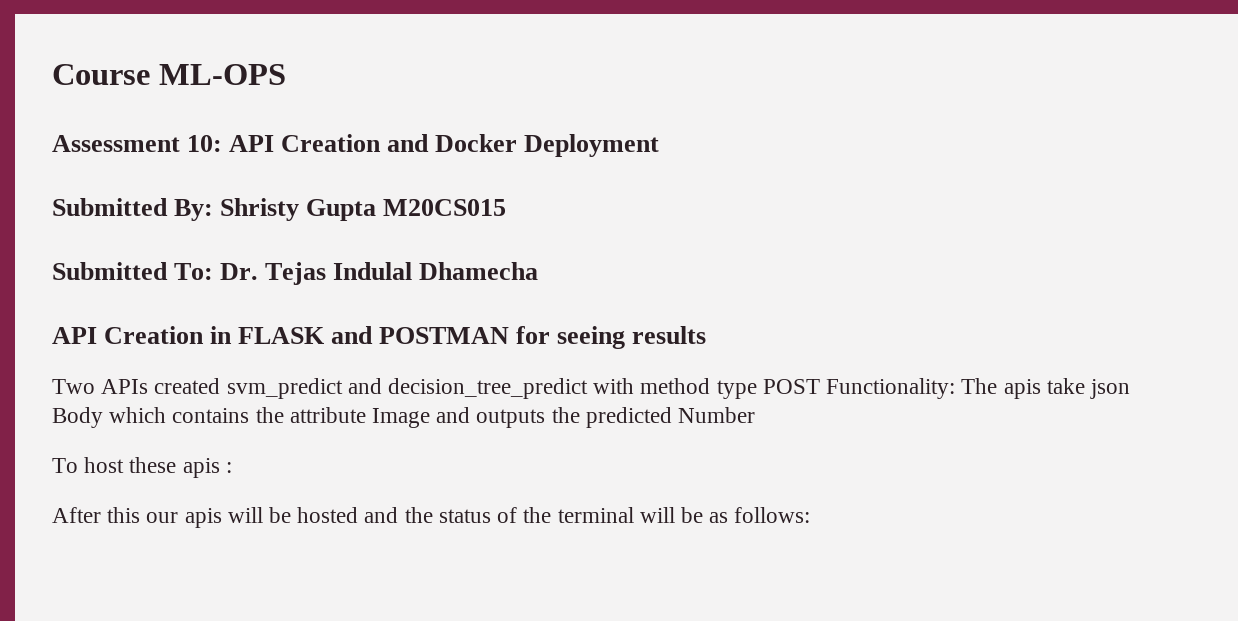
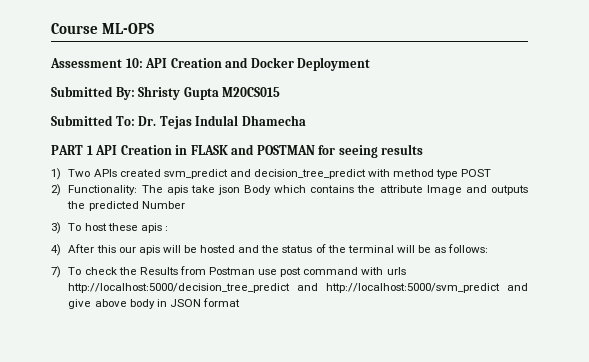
(539, 271) none -> [51,145,93,155] PART 1
(707, 335) none -> [51,168,61,180] 1)
(820, 386) none -> [51,184,61,196] // 2)
(756, 415) none -> [51,222,61,234] 3)
(232, 467) none -> [51,244,61,256] 4)
(811, 515) none -> [51,266,406,278] [68,283,528,293] [68,298,240,309] // 7) To check the Results from Postman use post command with urls http://localhost:5000/decision_tree_predict and http://localhost:5000/svm_predict and give above body in JSON format

